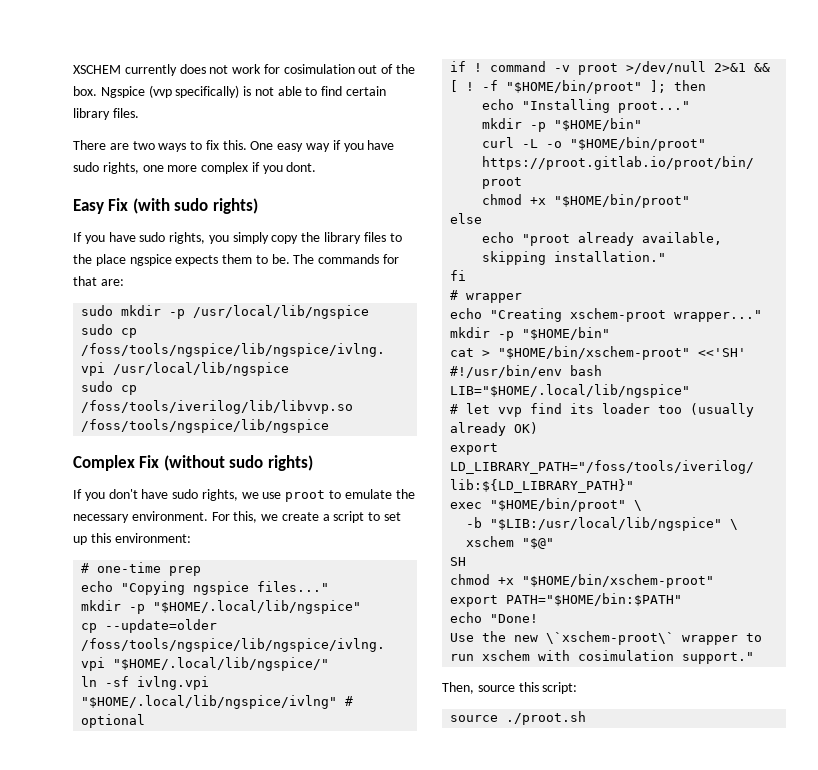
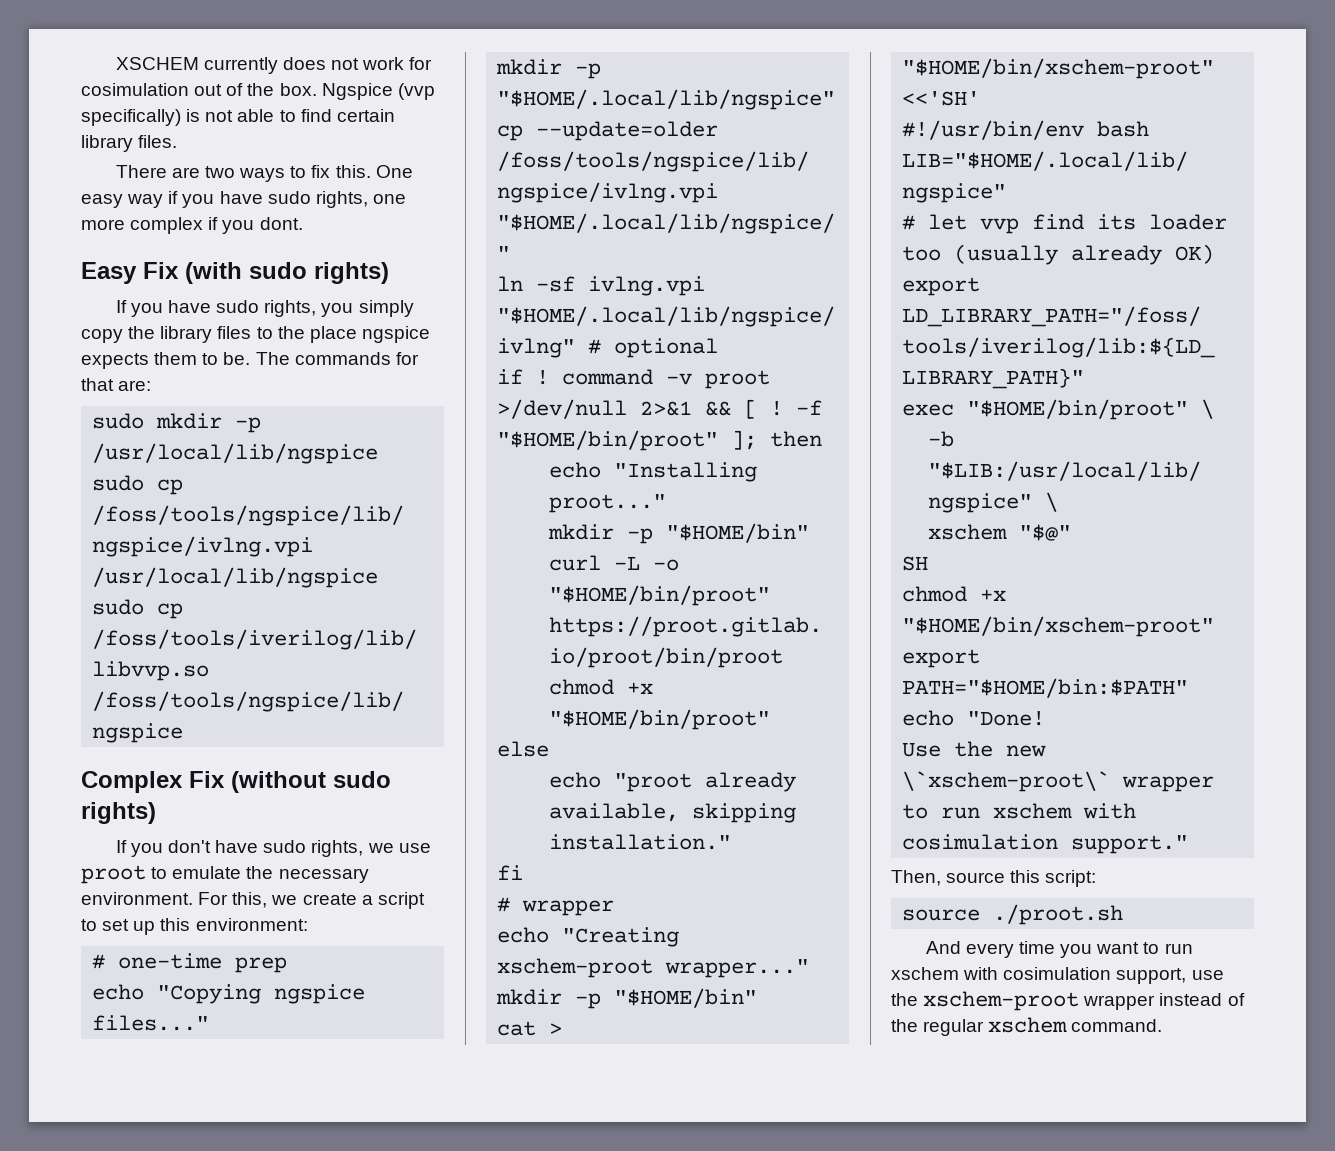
(587, 718) none -> [925,941,1193,958] [891,967,1224,984] [891,991,1245,1011] [891,1017,1163,1036] // And every time you want to run xschem with cosimulation support, use the xschem-proot wrapper instead of the regular xschem command.

